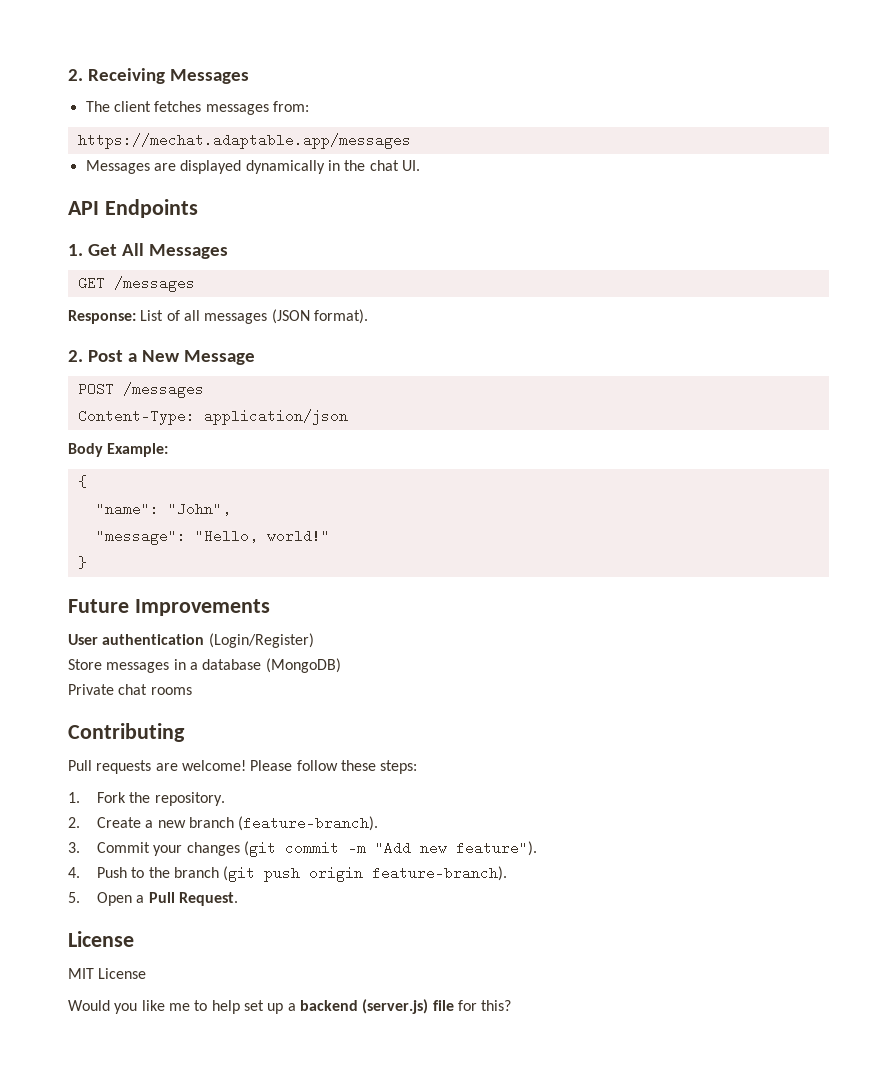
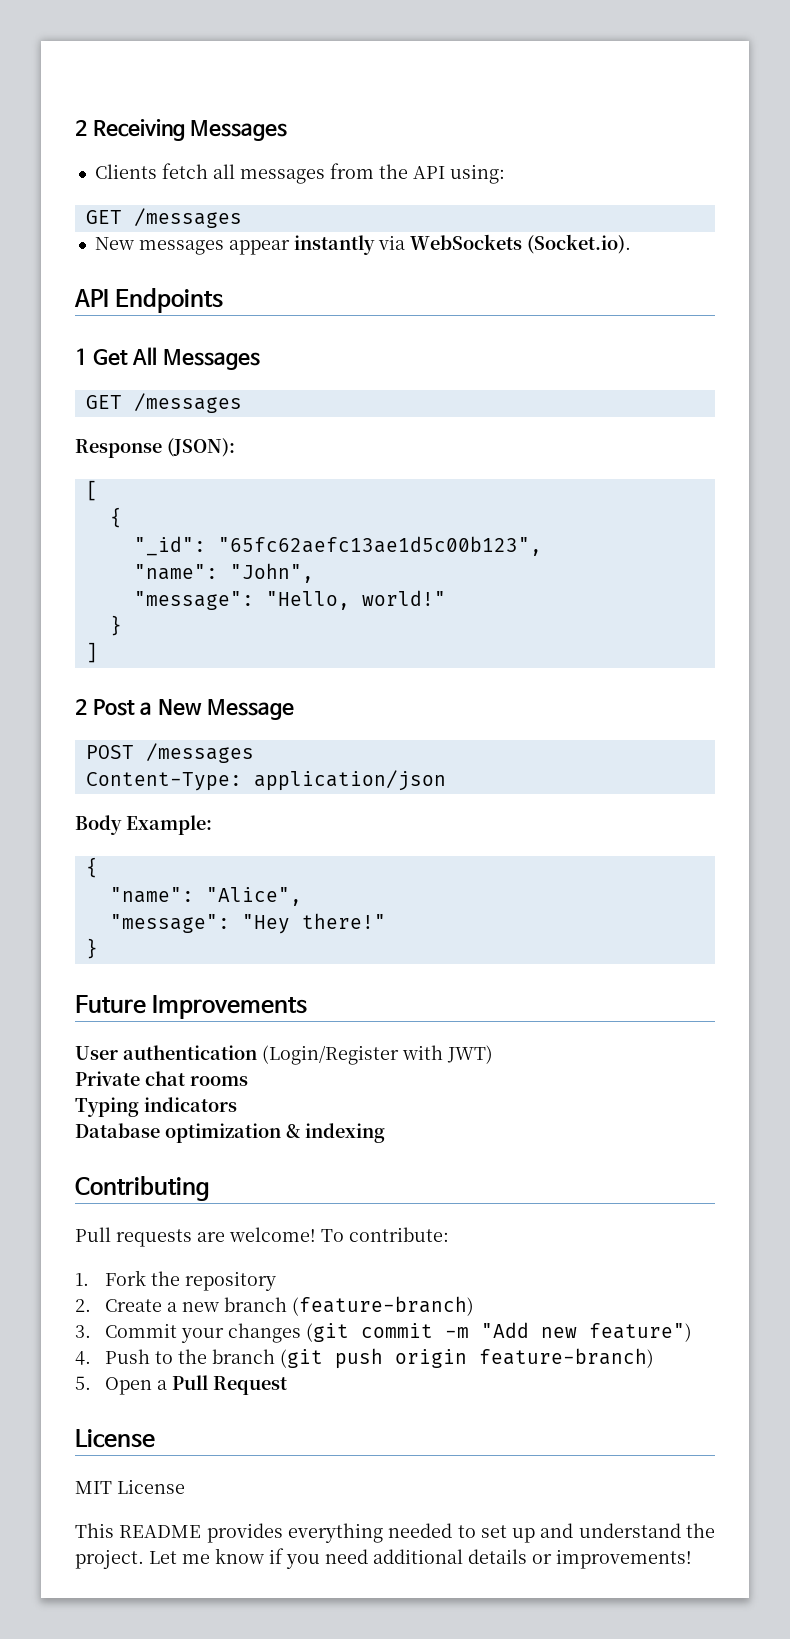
[68,69,83,81] 2. -> [75,120,87,136] 2
[85,101,309,115] [77,133,411,149] [85,160,420,174] The client fetches messages from: // https://mechat.adaptable.app/messages // Messages are displayed dynamically in the chat UI. -> [94,163,505,184] [85,208,242,228] [94,234,631,255] Clients fetch all messages from the API using: // GET /messages // New messages appear instantly via WebSockets (Socket.io).
[68,244,83,256] 1. -> [75,348,87,365] 1
[68,309,368,324] [68,350,83,362] Response: List of all messages (JSON format). // 2. -> [75,438,235,458] [85,480,98,501] [109,507,122,528] [133,536,542,556] [133,563,314,583] [133,590,446,610] [109,615,122,636] [85,642,98,663] [75,699,87,715] Response (JSON): // [ // { // "_id": "65fc62aefc13ae1d5c00b123", // "name": "John", // "message": "Hello, world!" // } // ] // 2
[167,502,231,516] [95,529,330,545] "John", // "message": "Hello, world!" -> [205,887,302,906] [109,913,386,934] "Alice", // "message": "Hey there!"
[208,633,314,648] [68,658,341,673] [68,684,192,695] (Login/Register) // Store messages in a database (MongoDB) // Private chat rooms -> [262,1045,493,1065] [75,1071,248,1086] [75,1097,237,1117] [75,1123,385,1143] (Login/Register with JWT) // Private chat rooms // Typing indicators // Database optimization & indexing
[250,760,418,774] Please follow these steps: -> [321,1227,449,1242] To contribute:
[154,792,225,806] repository. -> [185,1271,277,1291] repository
[238,816,379,831] (feature-branch). -> [292,1296,475,1316] (feature-branch)
[455,841,537,856] feature"). -> [589,1323,693,1342] feature")
[372,866,508,881] feature-branch). -> [479,1348,655,1368] feature-branch)
[178,892,238,906] Request. -> [213,1376,288,1395] Request
[68,999,512,1014] Would you like me to help set up a backend (server.js) file for this? -> [75,1523,715,1543] [75,1548,692,1569] This README provides everything needed to set up and understand the project. Let me know if you need additional details or improvements!

